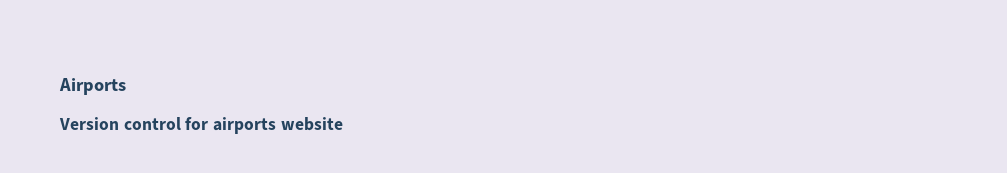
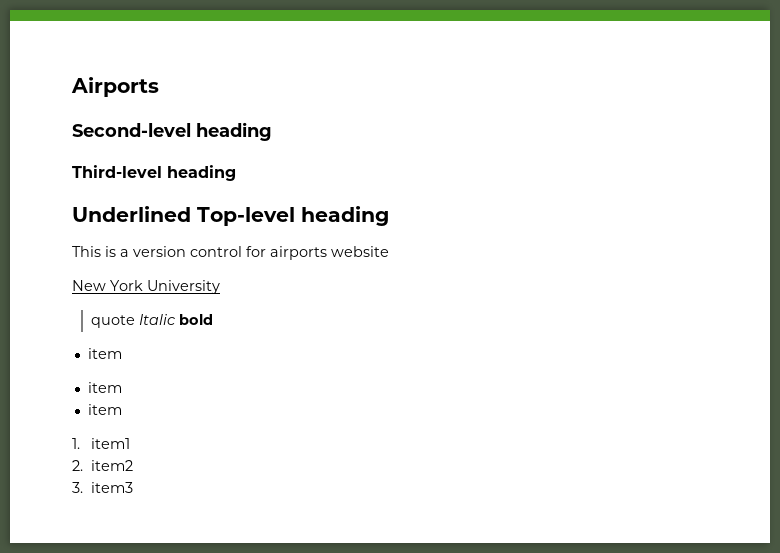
[59,117,343,134] Version control for airports website -> [72,122,272,141] [72,165,236,181] [72,206,389,226] [72,246,389,260] [72,280,220,294] [90,314,213,328] [87,348,122,359] [87,382,122,393] [87,404,122,415] [72,438,130,449] [72,460,133,471] [72,482,133,493] Second-level heading // Third-level heading // Underlined Top-level heading // This is a version control for airports website // New York University // quote Italic bold // item // item // item // 1. item1 // 2. item2 // 3. item3

